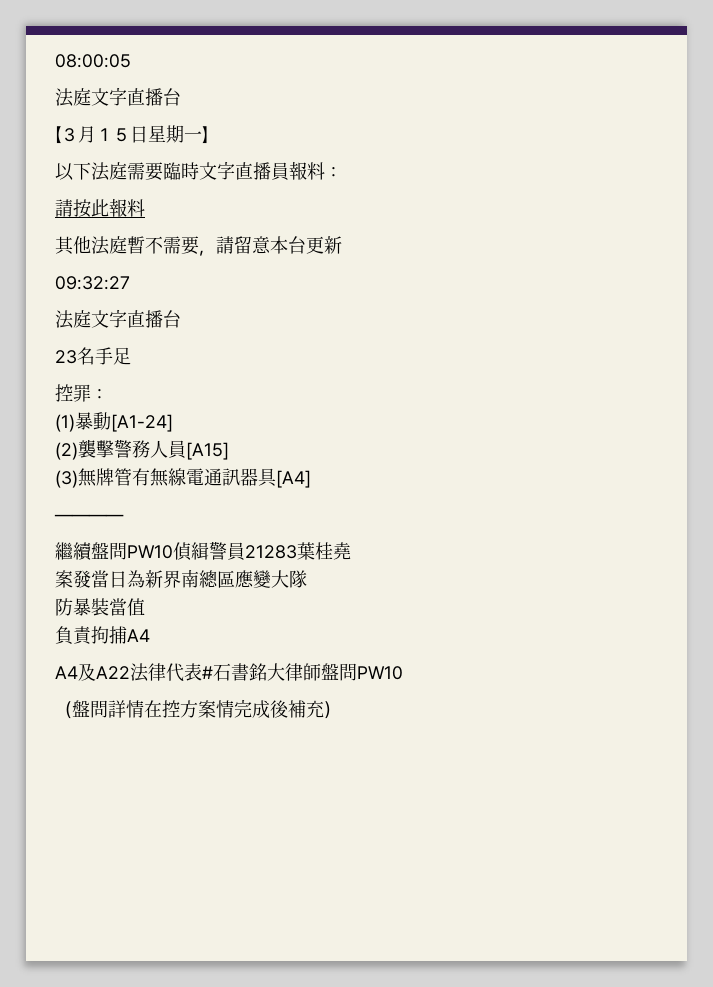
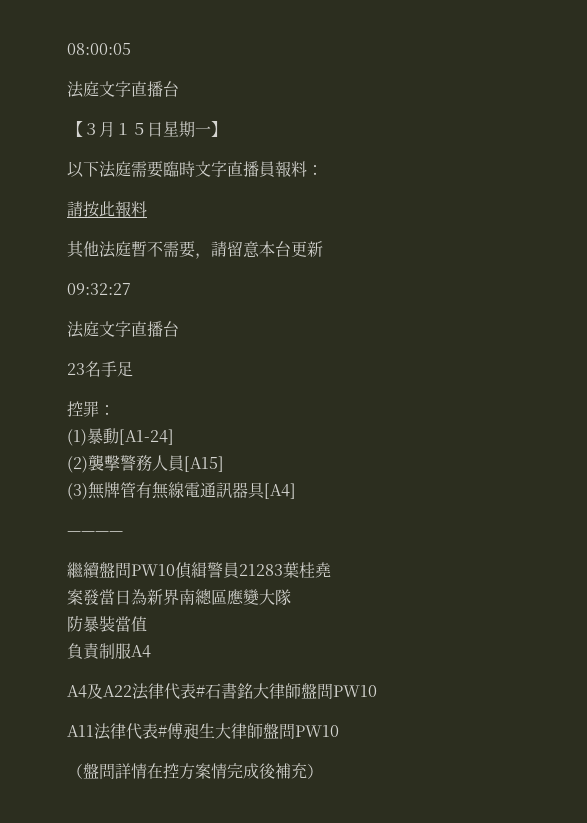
[91,626,127,644] 拘捕 -> [99,643,131,659] 制服
(403, 673) none -> [67,723,339,740] // A11法律代表#傅昶生大律師盤問PW10

